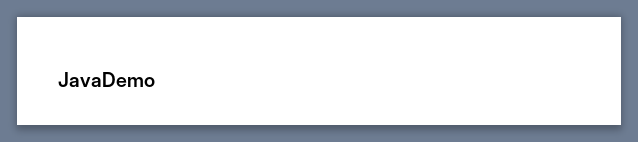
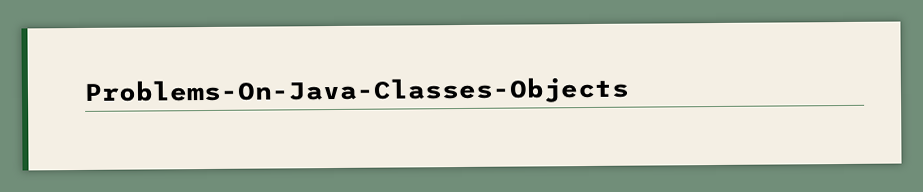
[58,72,155,87] JavaDemo -> [84,76,630,106] Problems-On-Java-Classes-Objects

